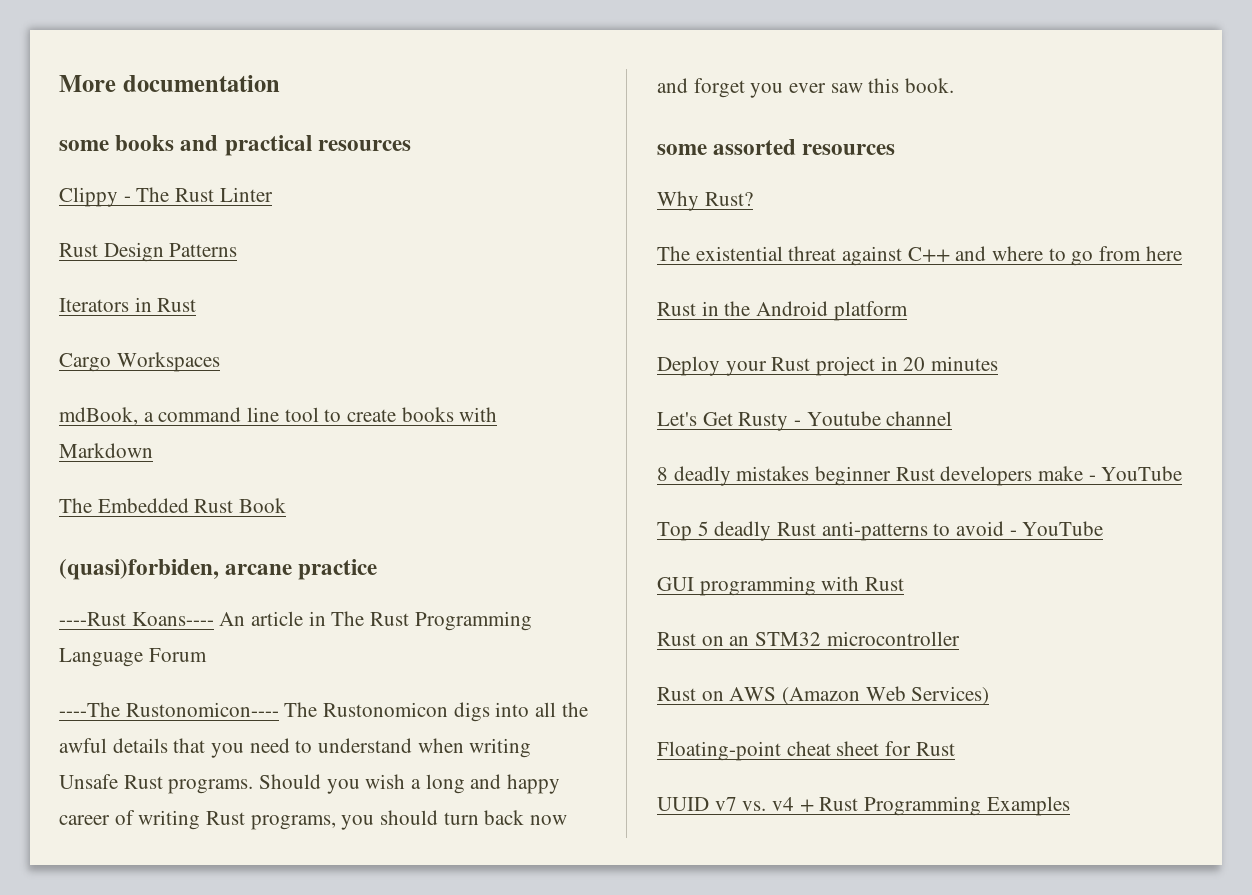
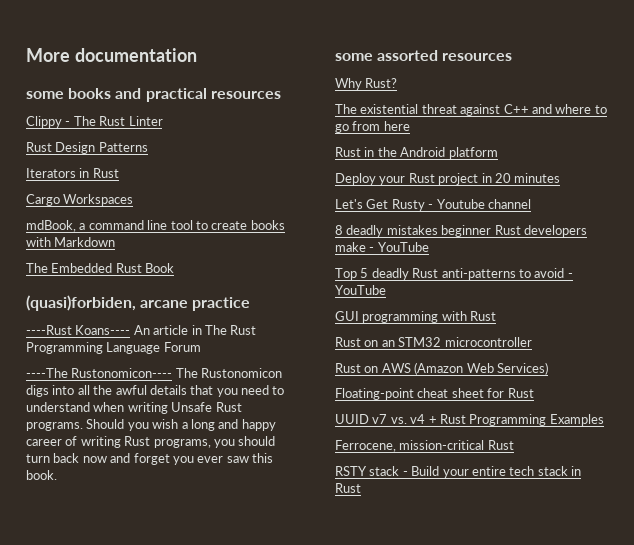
(1070, 806) none -> [335,440,514,452] [335,466,581,478] [335,483,361,493] // Ferrocene, mission-critical Rust // RSTY stack - Build your entire tech stack in Rust

